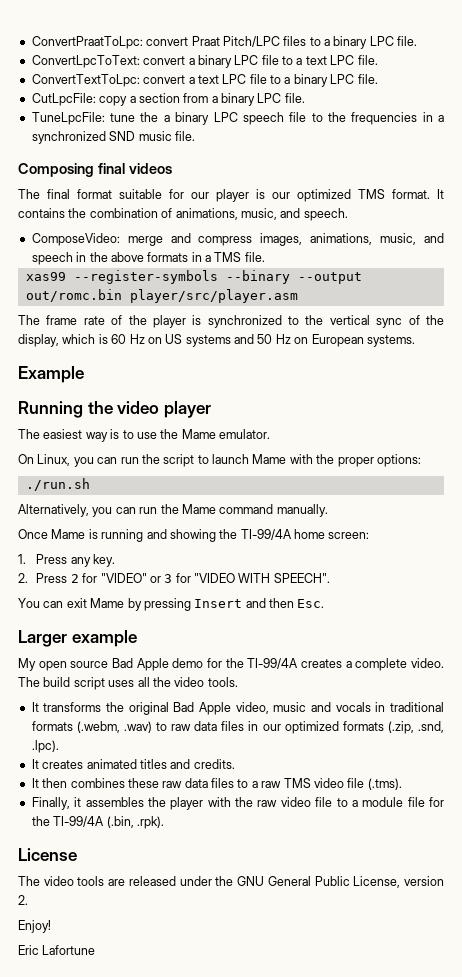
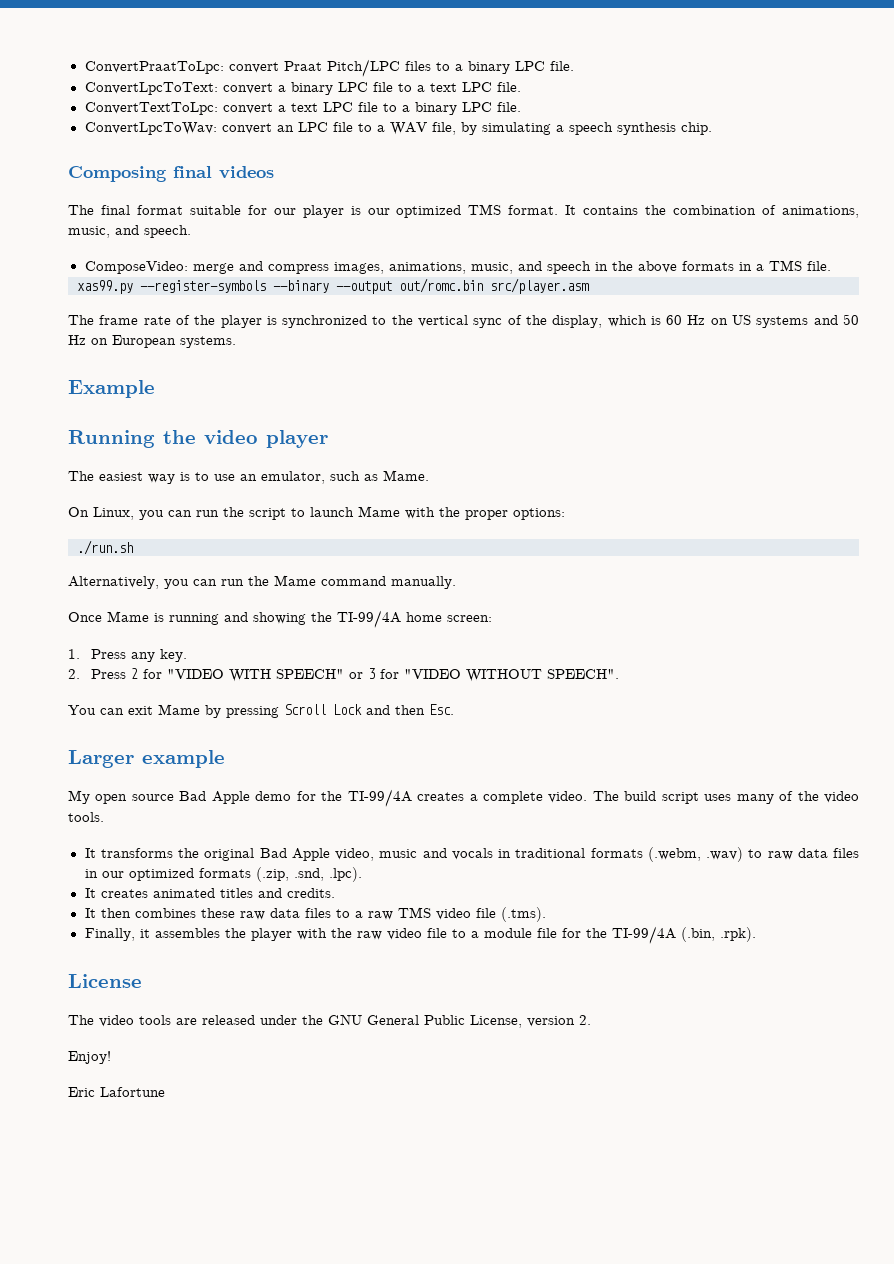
[31,93,305,106] [31,112,445,125] [31,131,195,144] CutLpcFile: copy a section from a binary LPC file. // TuneLpcFile: tune the a binary LPC speech file to the frequencies in a synchronized SND music file. -> [84,122,712,135] ConvertLpcToWav: convert an LPC file to a WAV file, by simulating a speech synthesis chip.
[25,272,66,281] xas99 -> [77,280,133,294] xas99.py
[129,289,298,303] player/src/player.asm -> [490,278,589,294] src/player.asm
[160,429,270,439] the Mame emulator. -> [240,470,429,484] an emulator, such as Mame.
[100,573,147,583] "VIDEO" -> [167,669,345,682] "VIDEO WITH SPEECH"
[238,573,271,583] WITH -> [466,669,543,682] WITHOUT
[194,599,243,608] Insert -> [284,704,362,715] Scroll Lock
[137,677,150,687] all -> [736,791,794,804] many of

